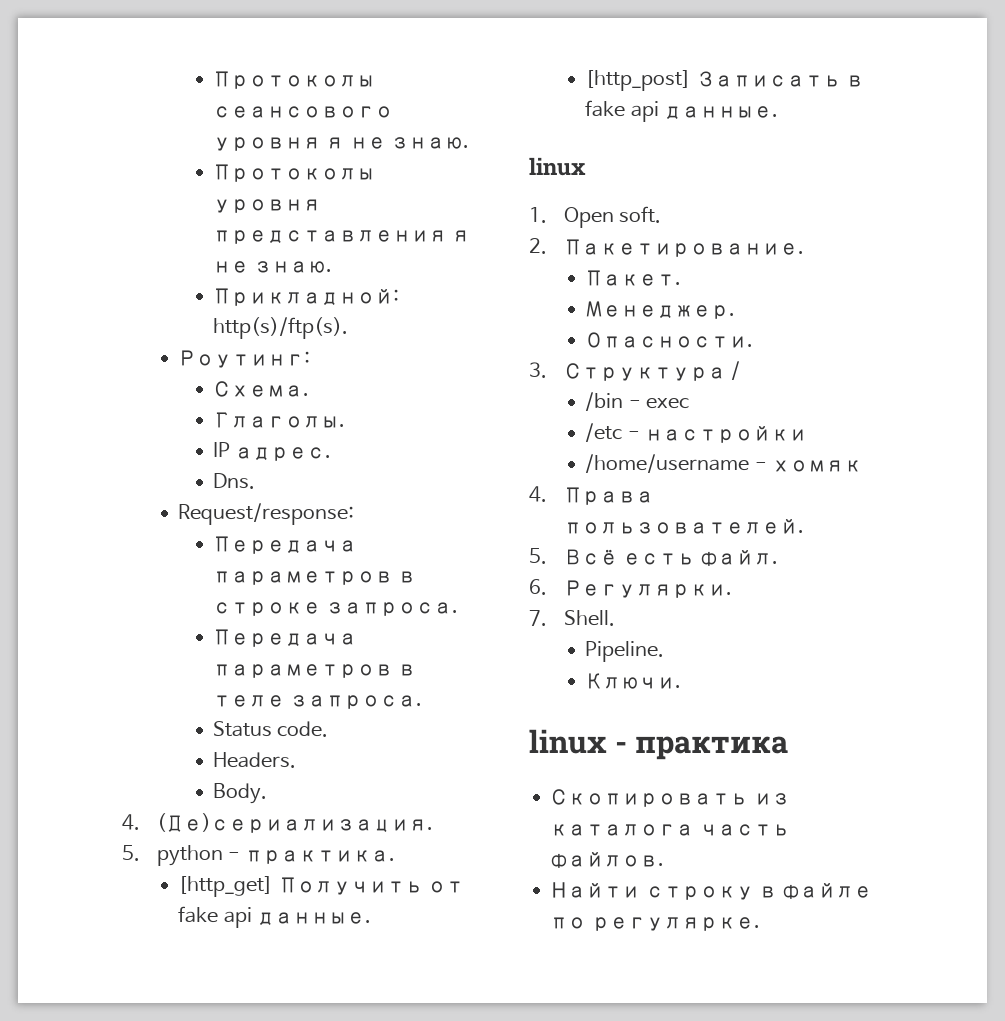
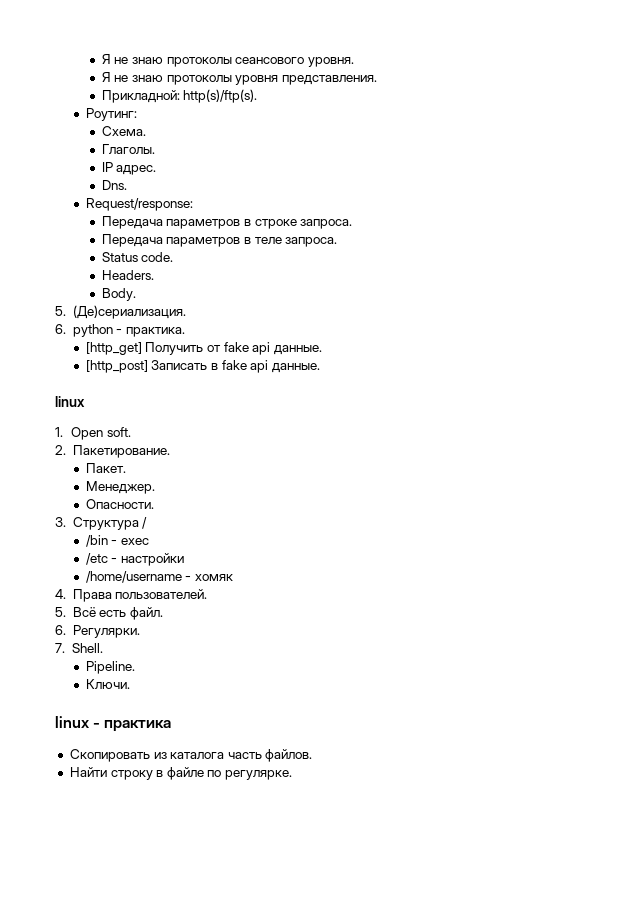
[213,71,376,89] [213,106,394,118] [213,137,469,151] [213,164,376,182] [213,199,322,213] [213,230,471,244] [213,261,333,273] Протоколы сеансового уровня я не знаю. // Протоколы уровня представления я не знаю. -> [101,54,354,67] [101,72,377,85] Я не знаю протоколы сеансового уровня. // Я не знаю протоколы уровня представления.
[122,814,140,830] 4. -> [55,306,66,316] 5.
[122,845,140,861] 5. -> [55,324,66,334] 6.

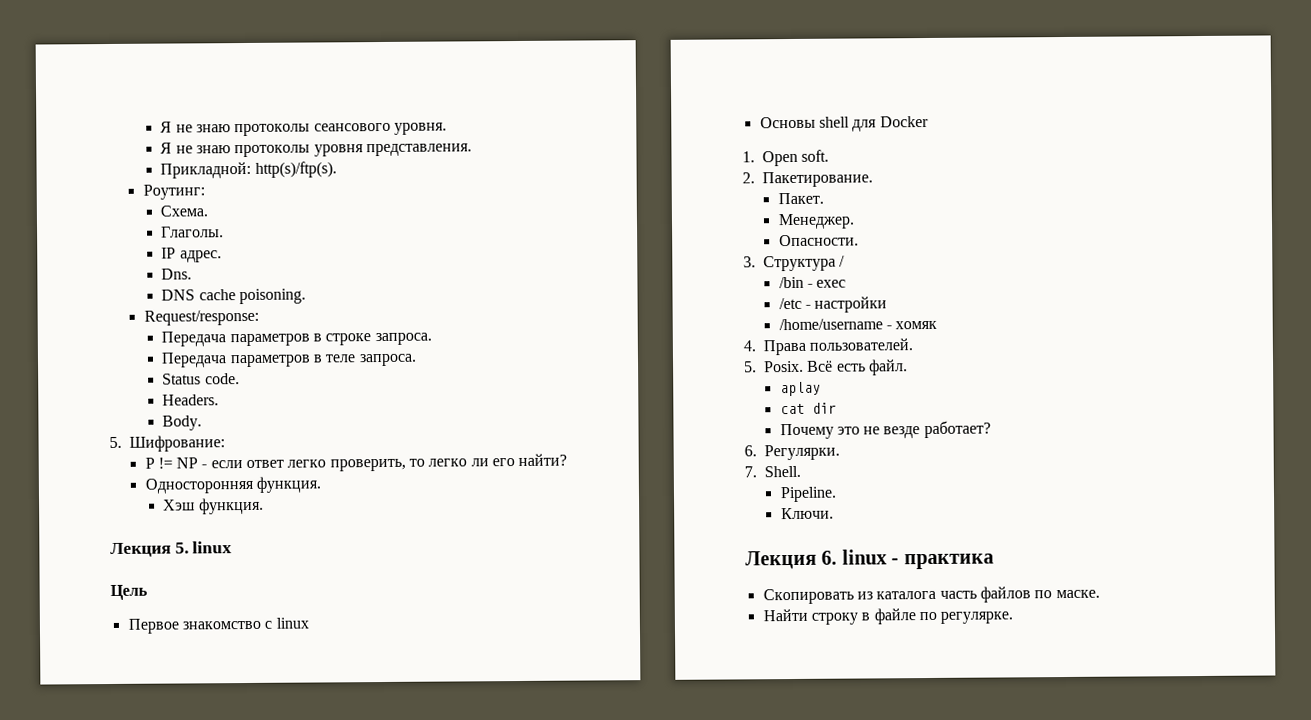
(127, 185) none -> [161,288,307,305] // DNS cache poisoning.
[72,305,186,319] [55,324,186,337] [85,342,323,355] [85,360,321,373] [55,396,85,407] (Де)сериализация. // 6. python - практика. // [http_get] Получить от fake api данные. // [http_post] Записать в fake api данные. // linux -> [129,435,225,452] [144,453,568,472] [144,476,321,494] [163,497,264,515] [110,541,233,558] [110,584,148,600] [127,617,309,634] [759,115,929,132] Шифрование: // P != NP - если ответ легко проверить, то легко ли его найти? // Односторонняя функция. // Хэш функция. // Лекция 5. linux // Цель // Первое знакомство с linux // Основы shell для Docker
(66, 612) none -> [764,360,804,373] Posix.
(164, 613) none -> [779,381,821,397] [779,402,837,415] [779,420,991,440] // aplay // cat dir // Почему это не везде работает?
(130, 684) none -> [745,550,838,570] Лекция 6.
[265,749,313,762] файлов. -> [979,586,1100,603] файлов по маске.

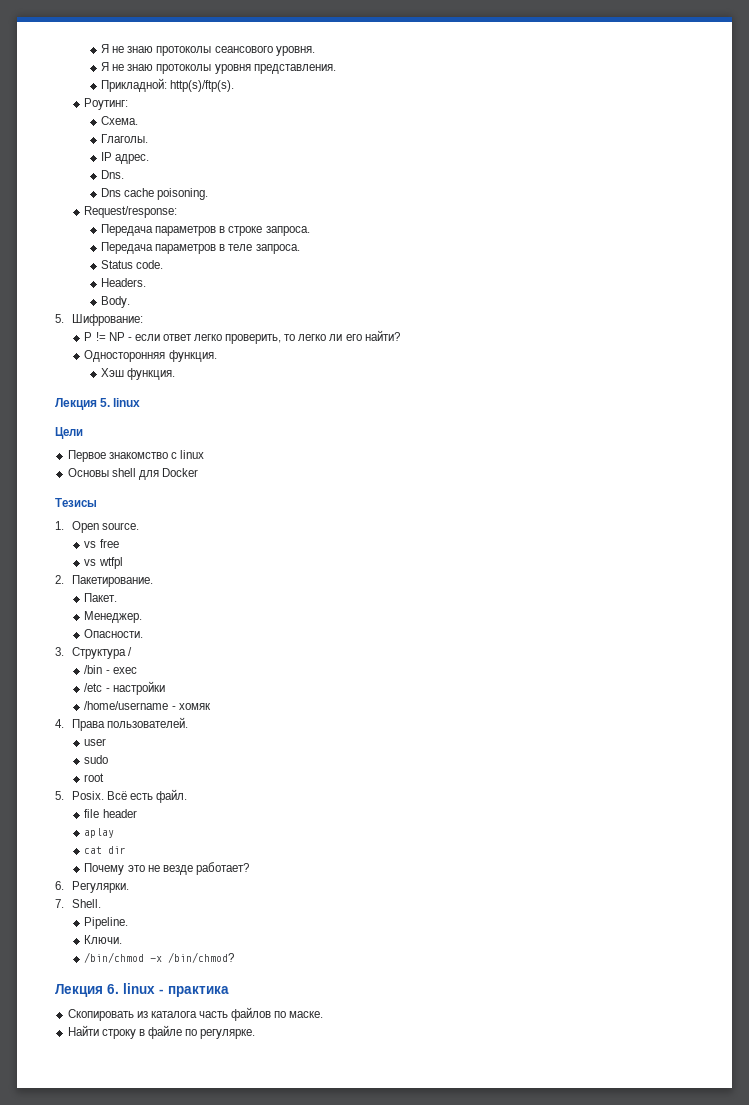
[161,289,196,301] DNS -> [101,188,122,197] Dns
[110,584,148,600] Цель -> [55,427,83,439] Цели
(929, 121) none -> [55,498,97,507] // Тезисы
[801,149,830,162] soft. -> [101,522,139,530] [84,539,119,548] [84,557,123,569] source. // vs free // vs wtfpl
(914, 344) none -> [84,738,107,746] [84,755,109,764] [84,773,105,782] // user // sudo // root
(908, 367) none -> [84,809,137,818] // file header
(834, 513) none -> [84,952,235,963] // /bin/chmod -x /bin/chmod?

